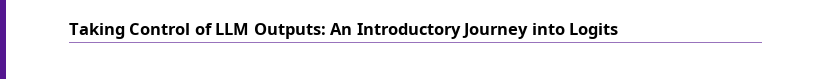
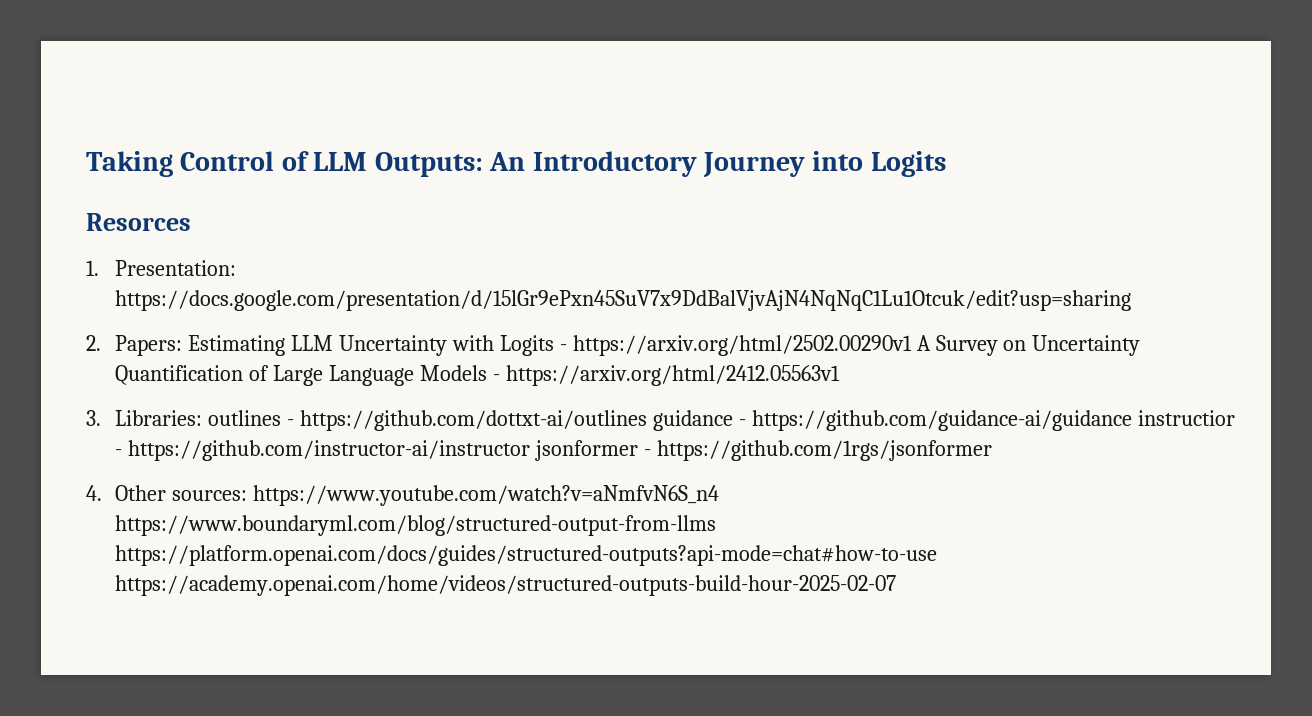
(619, 31) none -> [86,213,191,231] [86,260,237,276] [115,290,1132,311] [86,335,1141,356] [115,365,840,386] [86,410,1235,431] [115,440,992,461] [86,485,719,506] [115,515,717,536] [115,545,938,566] [115,575,897,596] // Resorces // 1. Presentation: https://docs.google.com/presentation/d/15lGr9ePxn45SuV7x9DdBalVjvAjN4NqNqC1Lu1Otcuk/edit?usp=sharing // 2. Papers: Estimating LLM Uncertainty with Logits - https://arxiv.org/html/2502.00290v1 A Survey on Uncertainty Quantification of Large Language Models - https://arxiv.org/html/2412.05563v1 // 3. Libraries: outlines - https://github.com/dottxt-ai/outlines guidance - https://github.com/guidance-ai/guidance instructior - https://github.com/instructor-ai/instructor jsonformer - https://github.com/1rgs/jsonformer // 4. Other sources: https://www.youtube.com/watch?v=aNmfvN6S_n4 https://www.boundaryml.com/blog/structured-output-from-llms https://platform.openai.com/docs/guides/structured-outputs?api-mode=chat#how-to-use https://academy.openai.com/home/videos/structured-outputs-build-hour-2025-02-07

